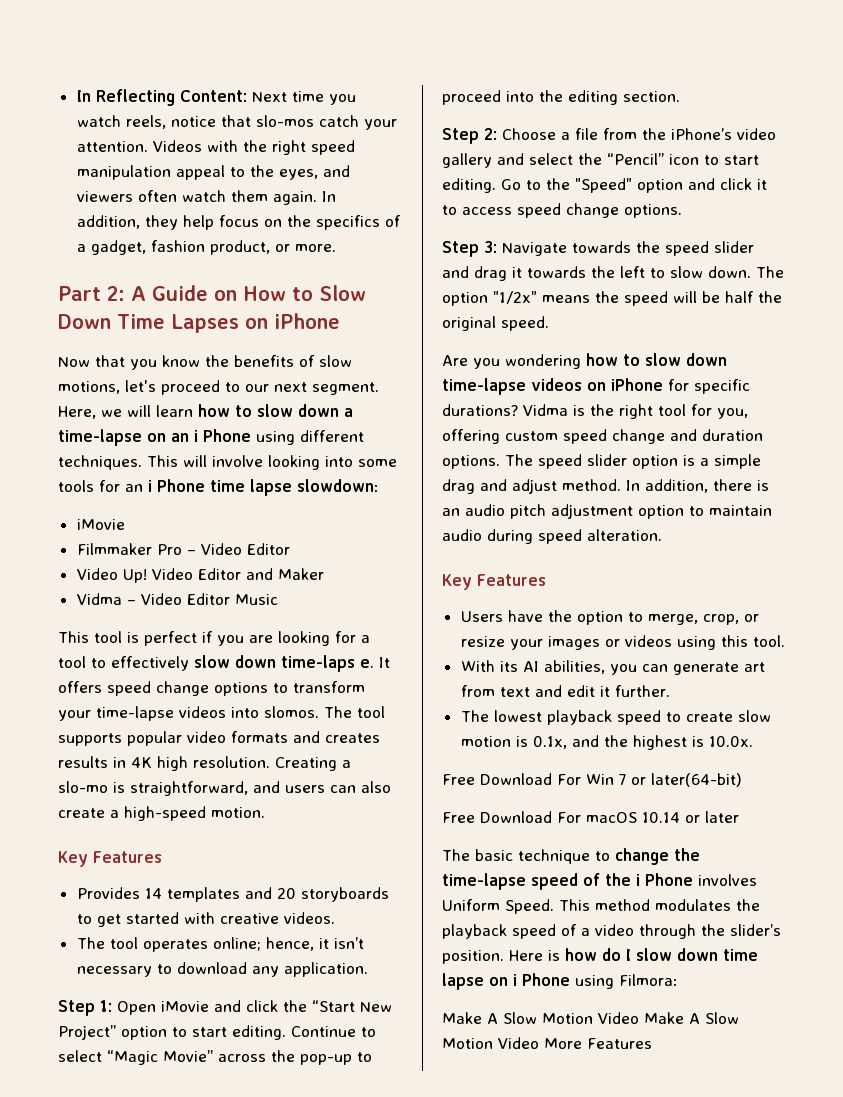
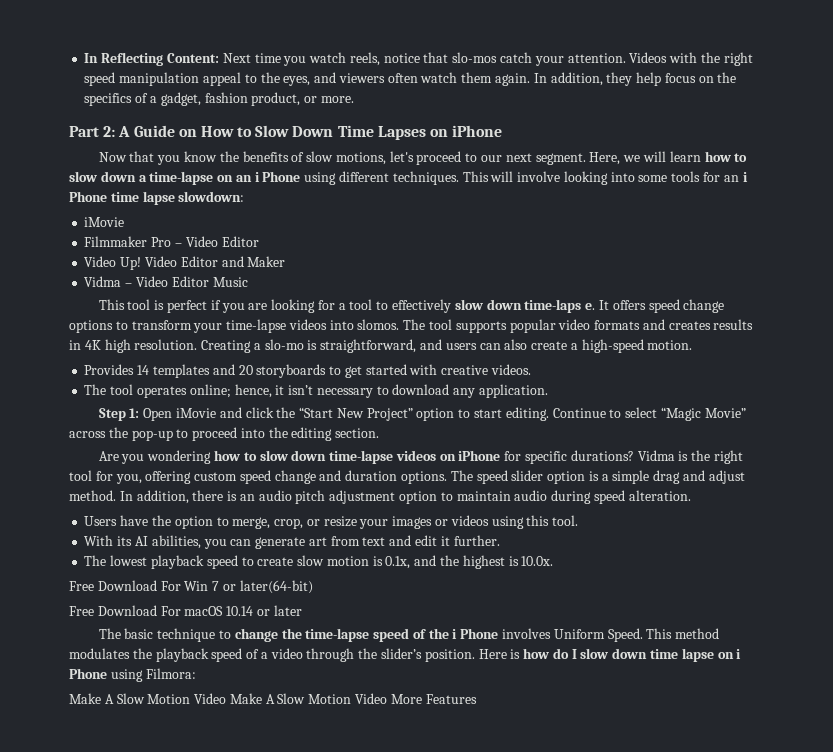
[58,851,162,867] // Key Features -> (693, 345) none
[442,128,776,144] [442,153,759,168] [442,178,767,193] [442,203,682,218] [442,241,754,257] [442,266,784,281] [442,291,782,306] [442,316,549,331] // Step 2: Choose a file from the iPhone’s video gallery and select the “Pencil” icon to start editing. Go to the "Speed" option and click it to access speed change options. // Step 3: Navigate towards the speed slider and drag it towards the left to slow down. The option "1/2x" means the speed will be half the original speed. -> (380, 433) none
[442,574,546,590] // Key Features -> (691, 495) none

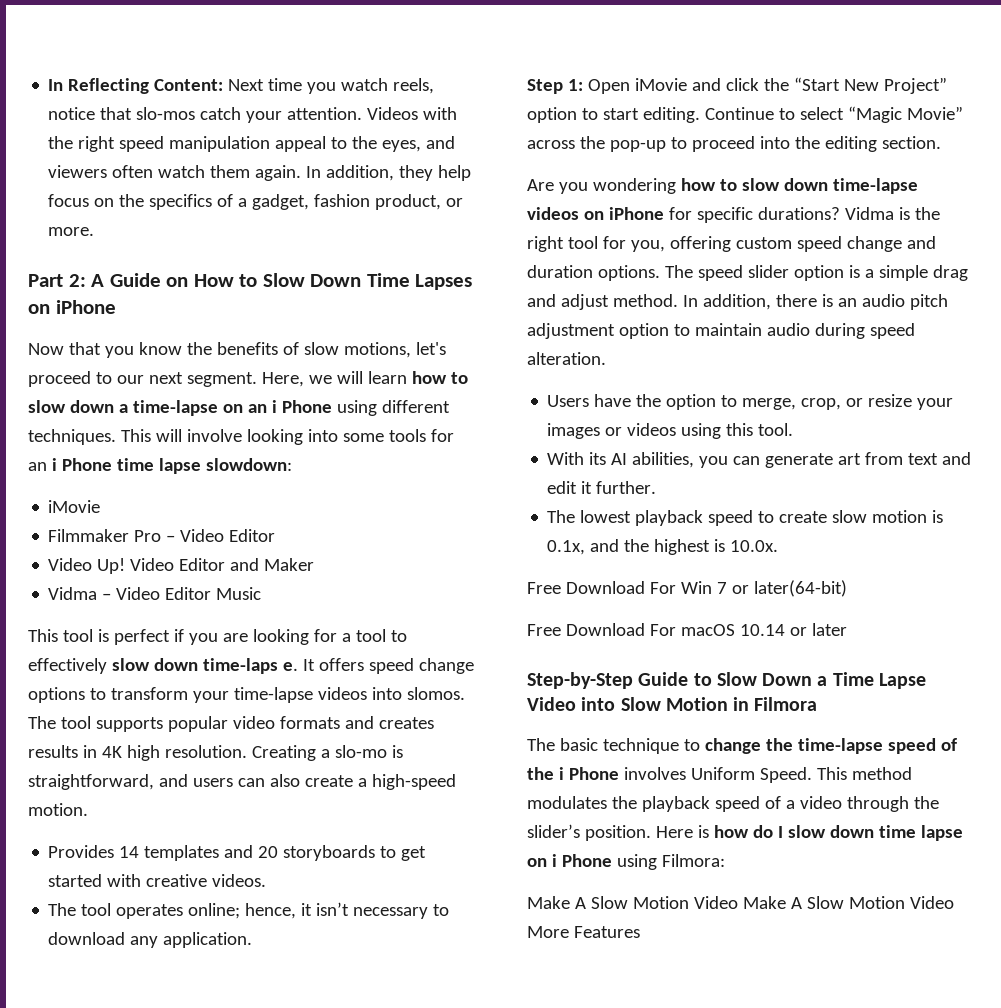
(302, 610) none -> [527,672,926,689] [527,697,818,711] // Step-by-Step Guide to Slow Down a Time Lapse Video into Slow Motion in Filmora

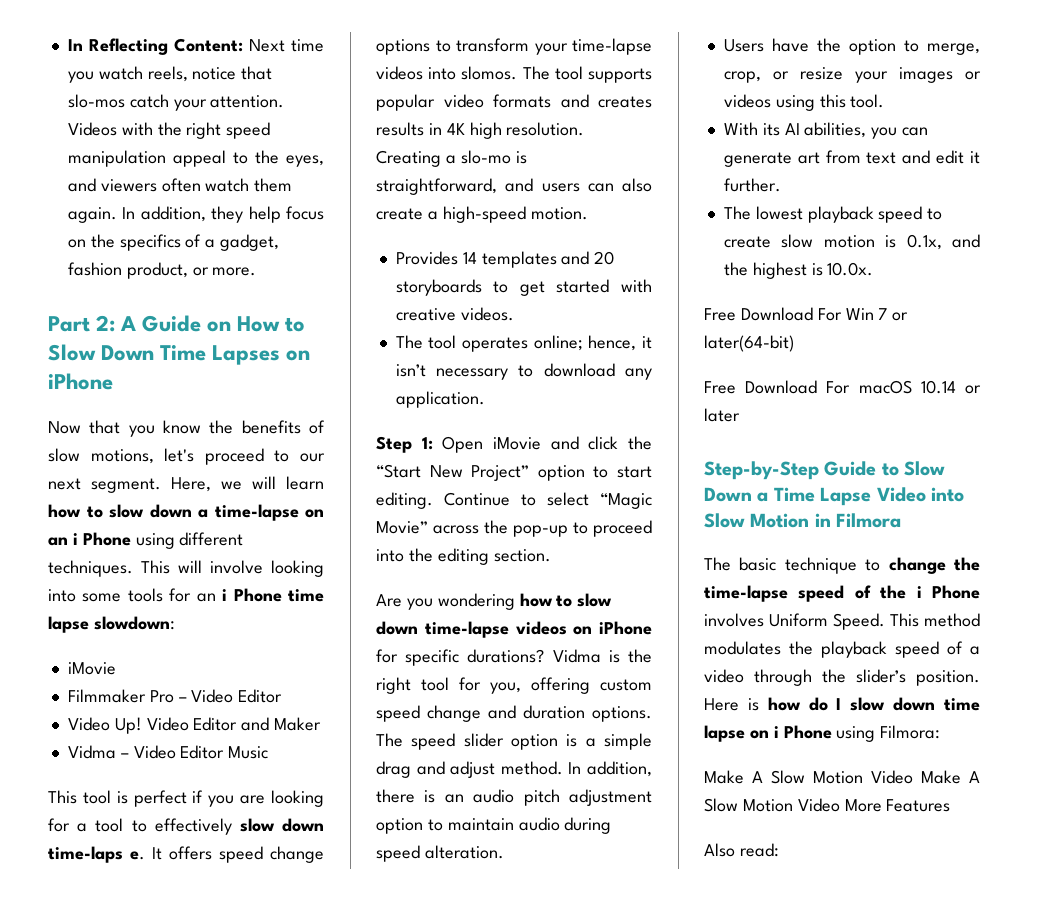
(640, 932) none -> [704,843,779,857] // Also read:

